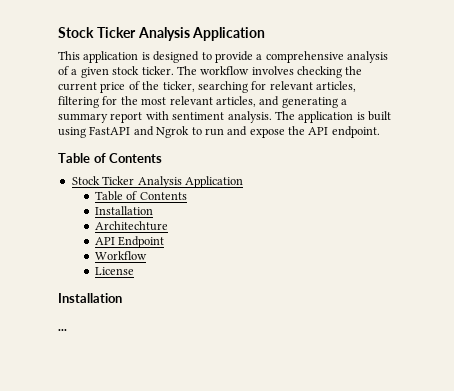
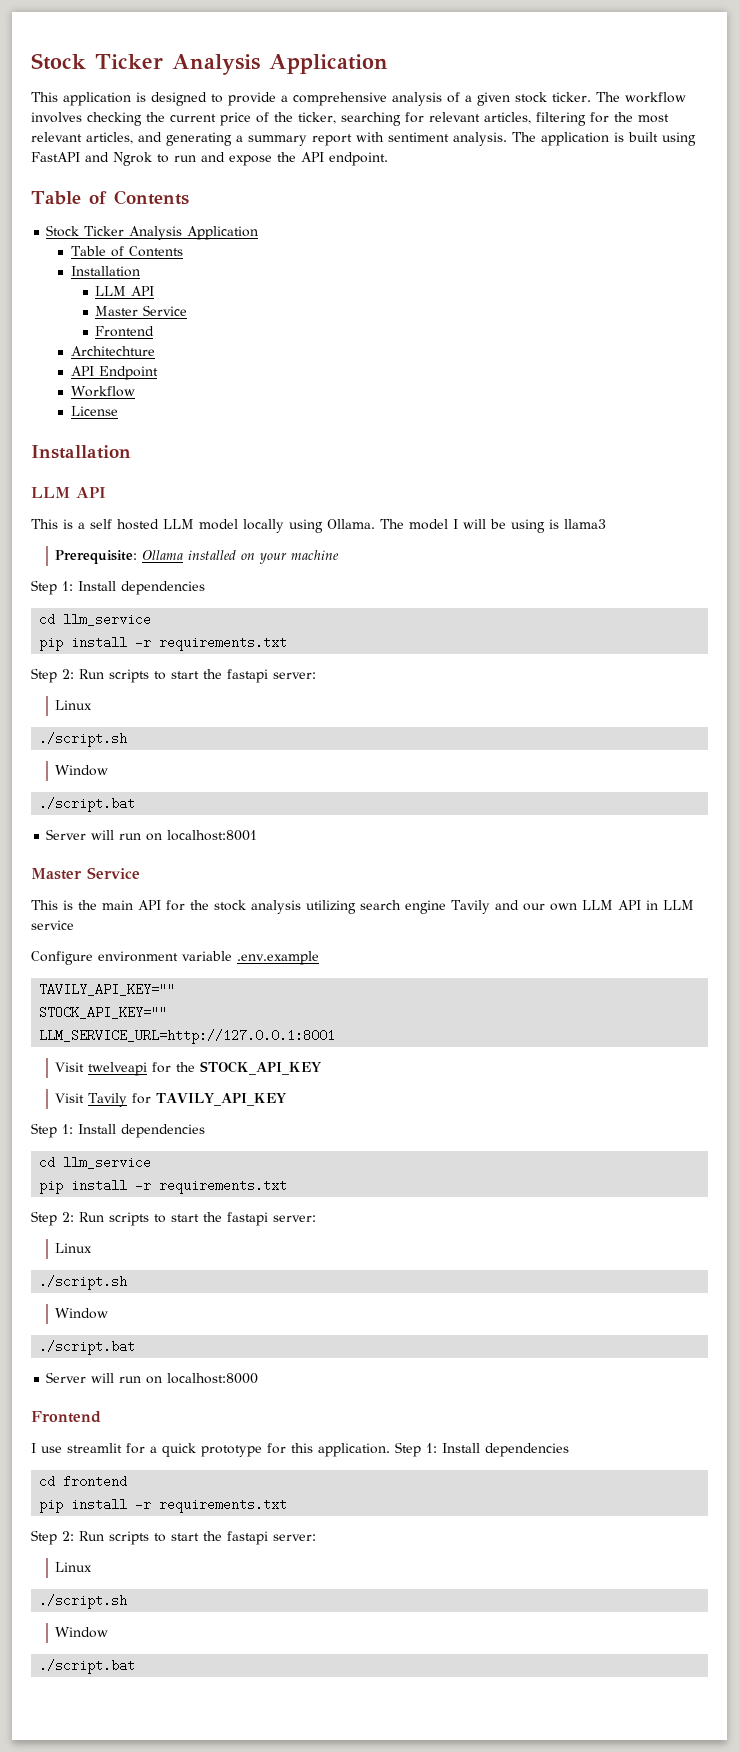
(154, 210) none -> [95,286,155,296] [95,305,188,316] [95,326,155,337] // LLM API // Master Service // Frontend
[58,329,67,331] ... -> [31,487,106,498] [31,519,606,533] [55,550,340,564] [31,580,205,595] [39,613,152,626] [39,636,288,651] [31,668,316,683] [55,700,93,710] [39,732,128,747] [55,765,109,776] [39,797,136,812] [46,829,258,841] [31,867,140,880] [31,900,694,914] [31,920,74,930] [31,951,319,965] [39,983,176,996] [39,1006,168,1019] [39,1029,336,1044] [55,1061,322,1076] [55,1093,287,1107] [31,1123,205,1138] [39,1156,152,1169] [39,1179,288,1194] [31,1211,316,1226] [55,1243,93,1253] [39,1275,128,1290] [55,1308,109,1319] [39,1340,136,1355] [46,1372,259,1384] [31,1411,101,1423] [31,1442,569,1457] [39,1475,128,1488] [39,1498,288,1513] [31,1530,316,1545] [55,1562,93,1572] [39,1594,128,1609] [55,1627,109,1638] [39,1659,136,1674] LLM API // This is a self hosted LLM model locally using Ollama. The model I will be using is llama3 // Prerequisite: Ollama installed on your machine // Step 1: Install dependencies // cd llm_service // pip install -r requirements.txt // Step 2: Run scripts to start the fastapi server: // Linux // ./script.sh // Window // ./script.bat // Server will run on localhost:8001 // Master Service // This is the main API for the stock analysis utilizing search engine Tavily and our own LLM API in LLM service // Configure environment variable .env.example // TAVILY_API_KEY="" // STOCK_API_KEY="" // LLM_SERVICE_URL=http://127.0.0.1:8001 // Visit twelveapi for the STOCK_API_KEY // Visit Tavily for TAVILY_API_KEY // Step 1: Install dependencies // cd llm_service // pip install -r requirements.txt // Step 2: Run scripts to start the fastapi server: // Linux // ./script.sh // Window // ./script.bat // Server will run on localhost:8000 // Frontend // I use streamlit for a quick prototype for this application. Step 1: Install dependencies // cd frontend // pip install -r requirements.txt // Step 2: Run scripts to start the fastapi server: // Linux // ./script.sh // Window // ./script.bat

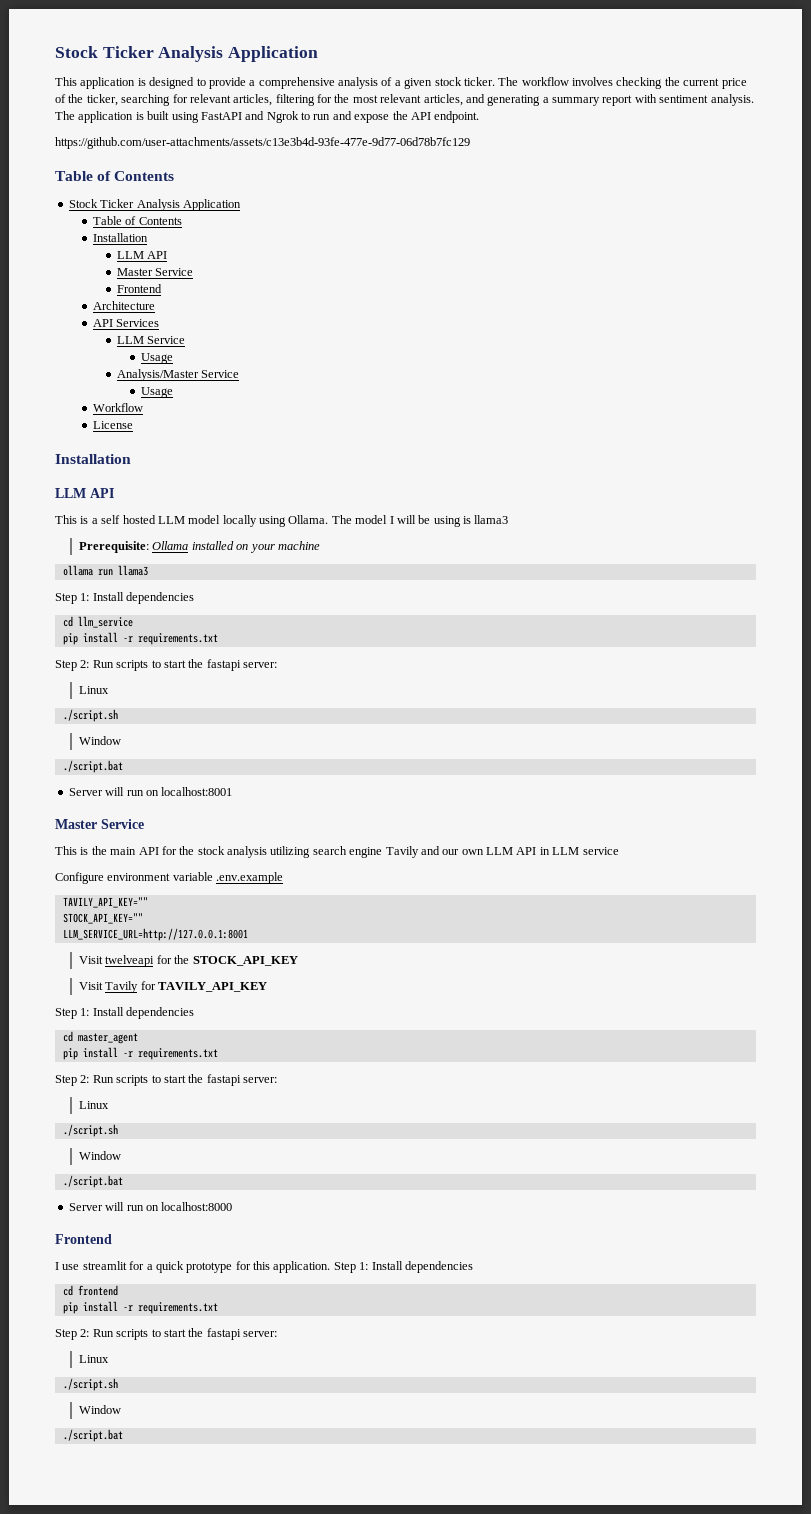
(388, 159) none -> [55,137,470,149] // https://github.com/user-attachments/assets/c13e3b4d-93fe-477e-9d77-06d78b7fc129
[70,346,155,356] [70,366,158,380] Architechture // API Endpoint -> [92,301,155,310] [92,319,160,327] [116,336,186,344] [140,353,173,364] [116,369,240,381] [140,387,173,398] Architecture // API Services // LLM Service // Usage // Analysis/Master Service // Usage
(340, 555) none -> [62,565,148,576] // ollama run llama3
[63,1156,152,1169] llm_service -> [77,1033,138,1044] master_agent

